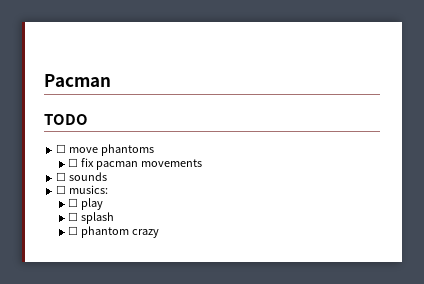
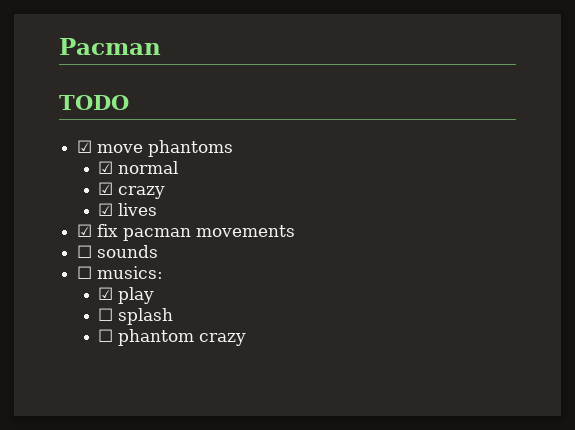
[56,144,67,153] ☐ -> [77,140,93,153] ☑
[68,158,79,167] ☐ -> [98,161,179,174] [98,182,166,199] [98,203,158,216] [77,224,93,237] ☑ normal // ☑ crazy // ☑ lives // ☑
[68,198,79,207] ☐ -> [98,287,114,300] ☑

